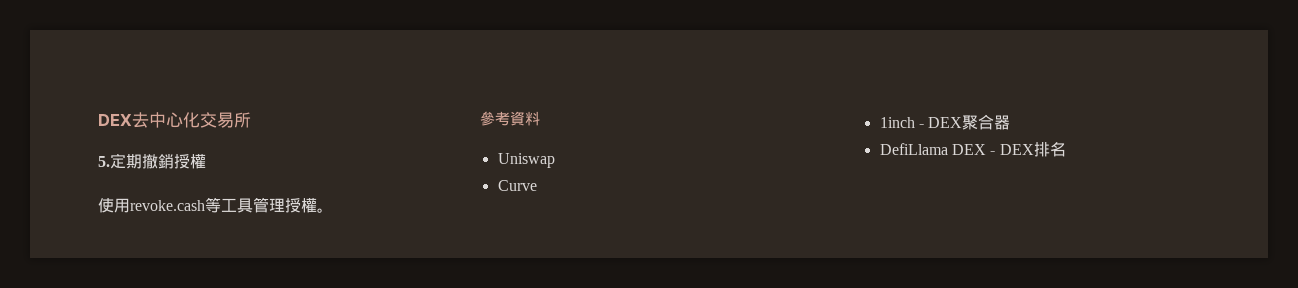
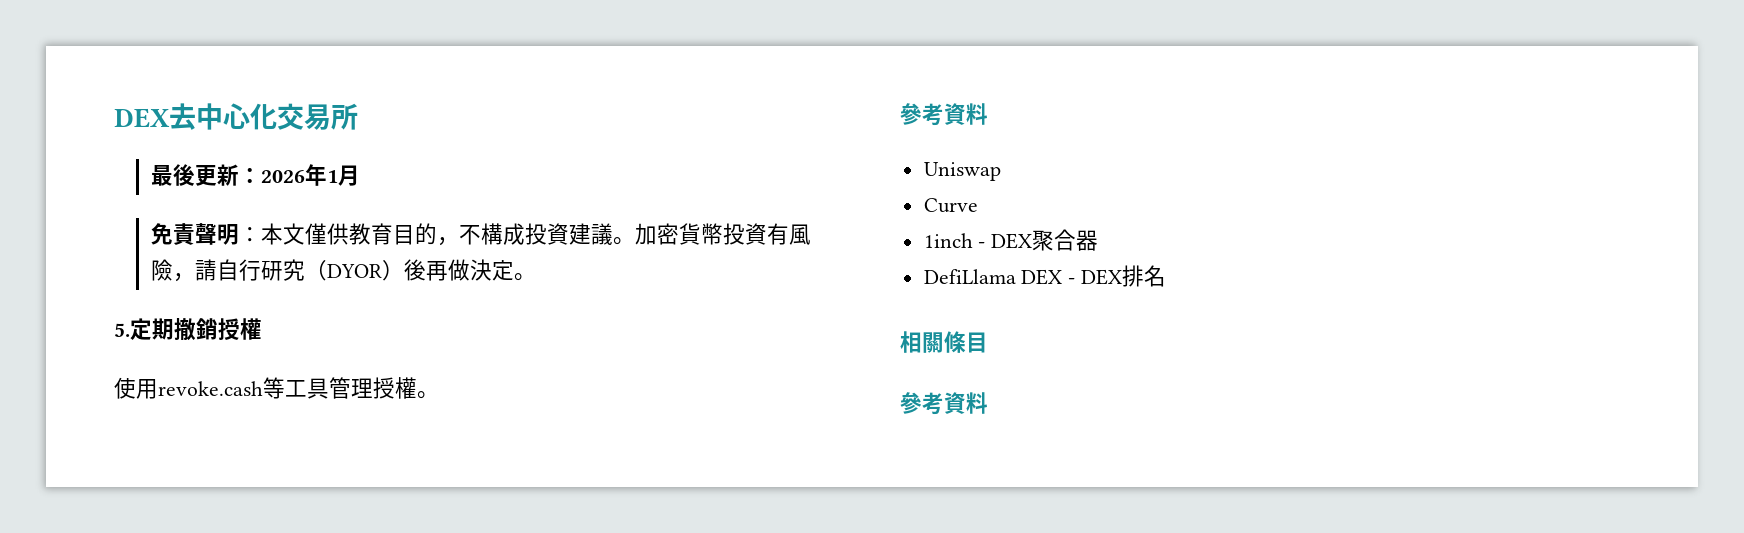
(251, 120) none -> [151,164,361,186] [151,223,812,246] [151,259,537,282] // 最後更新：2026年1月 // 免責聲明：本文僅供教育目的，不構成投資建議。加密貨幣投資有風險，請自行研究（DYOR）後再做決定。
(1066, 149) none -> [900,331,988,353] [900,392,988,415] // 相關條目 // 參考資料

